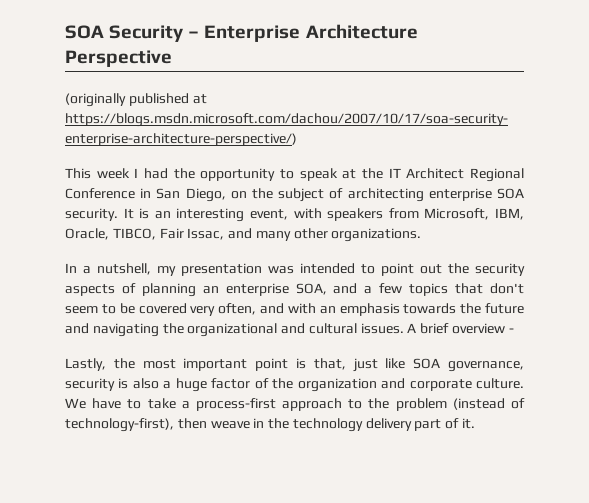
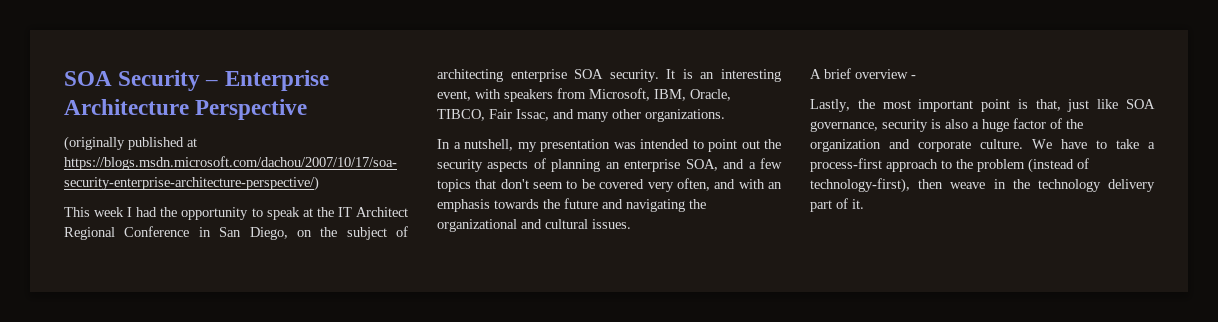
(404, 328) none -> (631, 224) //

